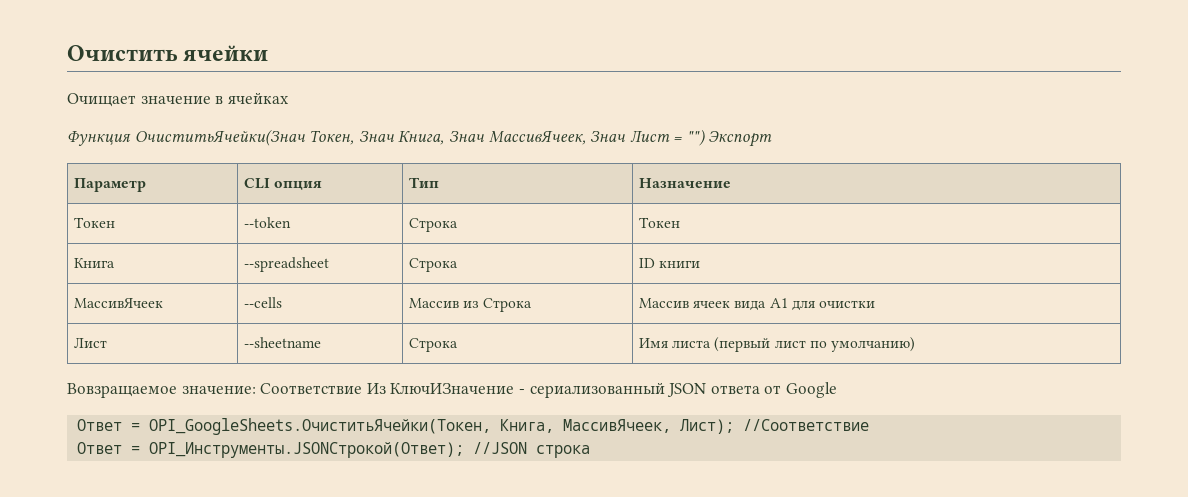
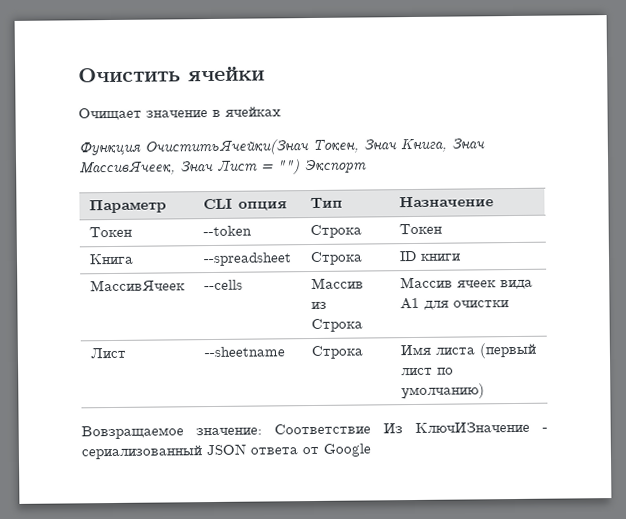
[77,418,870,435] [77,442,591,458] // Ответ = OPI_GoogleSheets.ОчиститьЯчейки(Токен, Книга, МассивЯчеек, Лист); //Соответствие // Ответ = OPI_Инструменты.JSONСтрокой(Ответ); //JSON строка -> (371, 450) none

